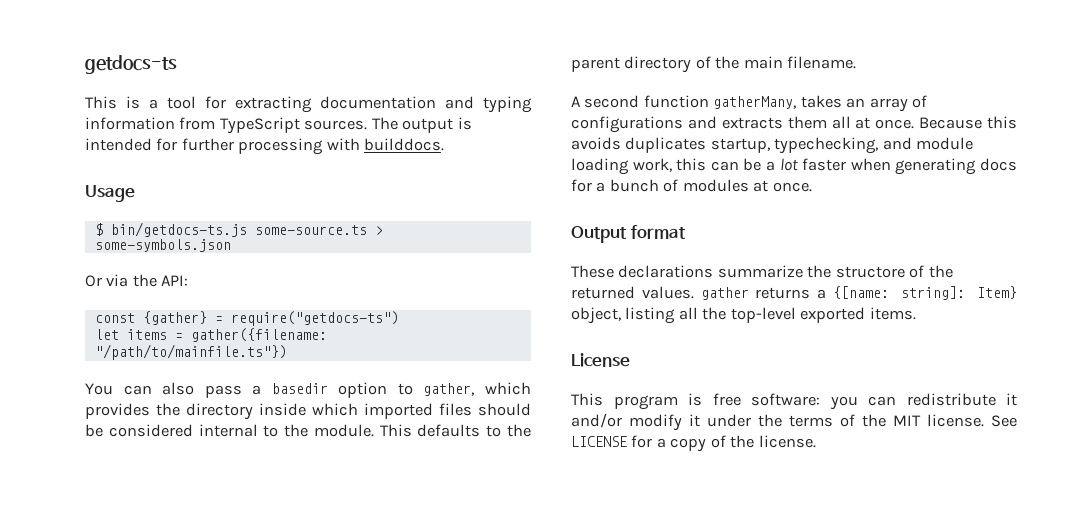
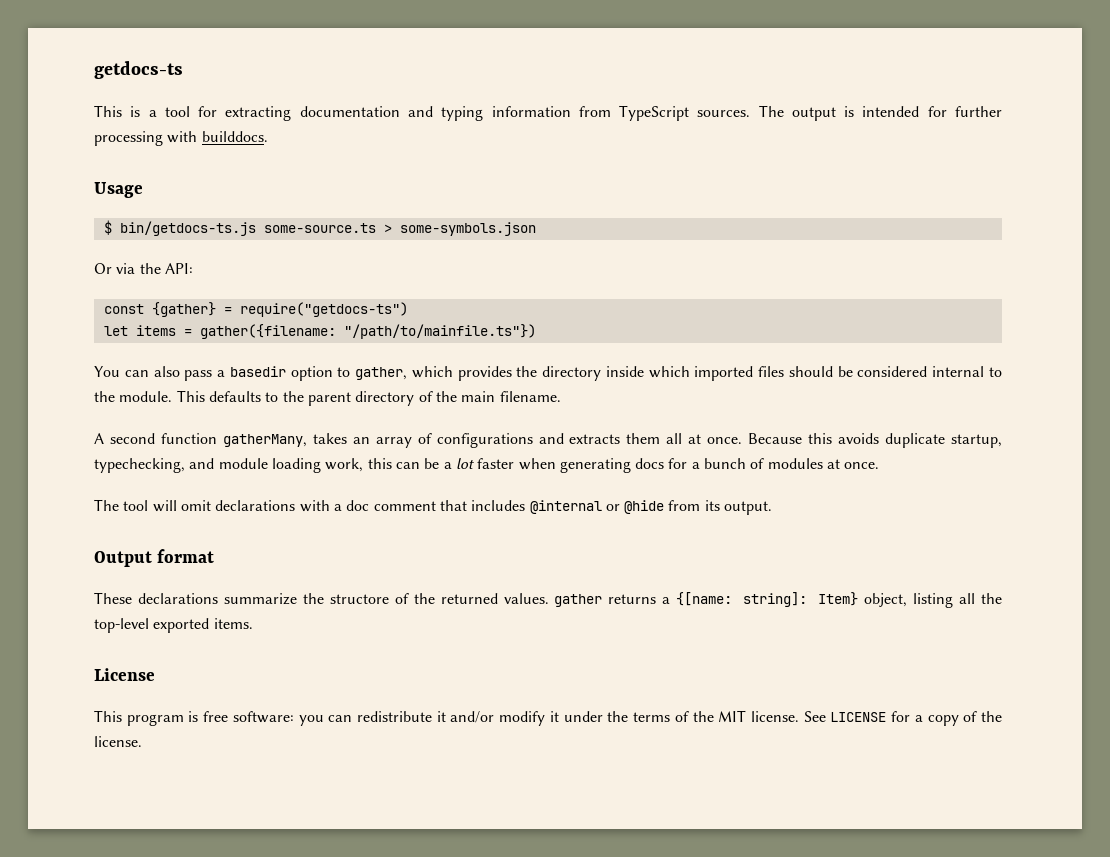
[625,137,707,153] duplicates -> [885,433,946,448] duplicate
(812, 187) none -> [94,499,773,515] // The tool will omit declarations with a doc comment that includes @internal or @hide from its output.

